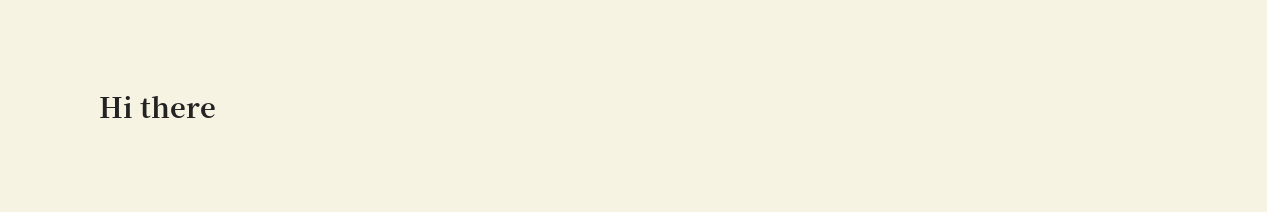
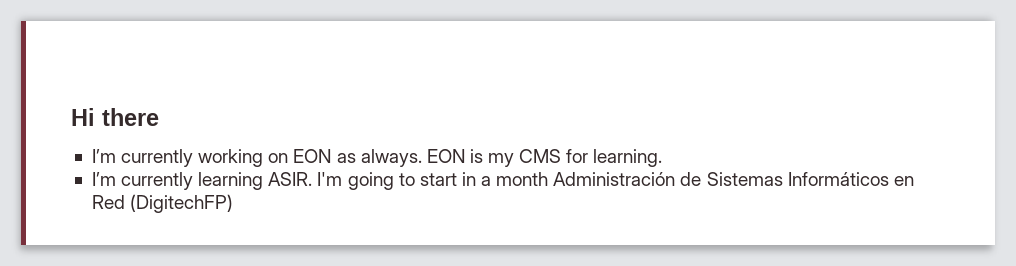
(217, 106) none -> [91,149,663,167] [91,172,914,190] [91,194,234,213] // I’m currently working on EON as always. EON is my CMS for learning. // I’m currently learning ASIR. I'm going to start in a month Administración de Sistemas Informáticos en Red (DigitechFP)

